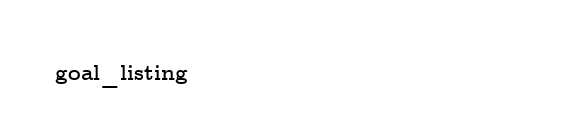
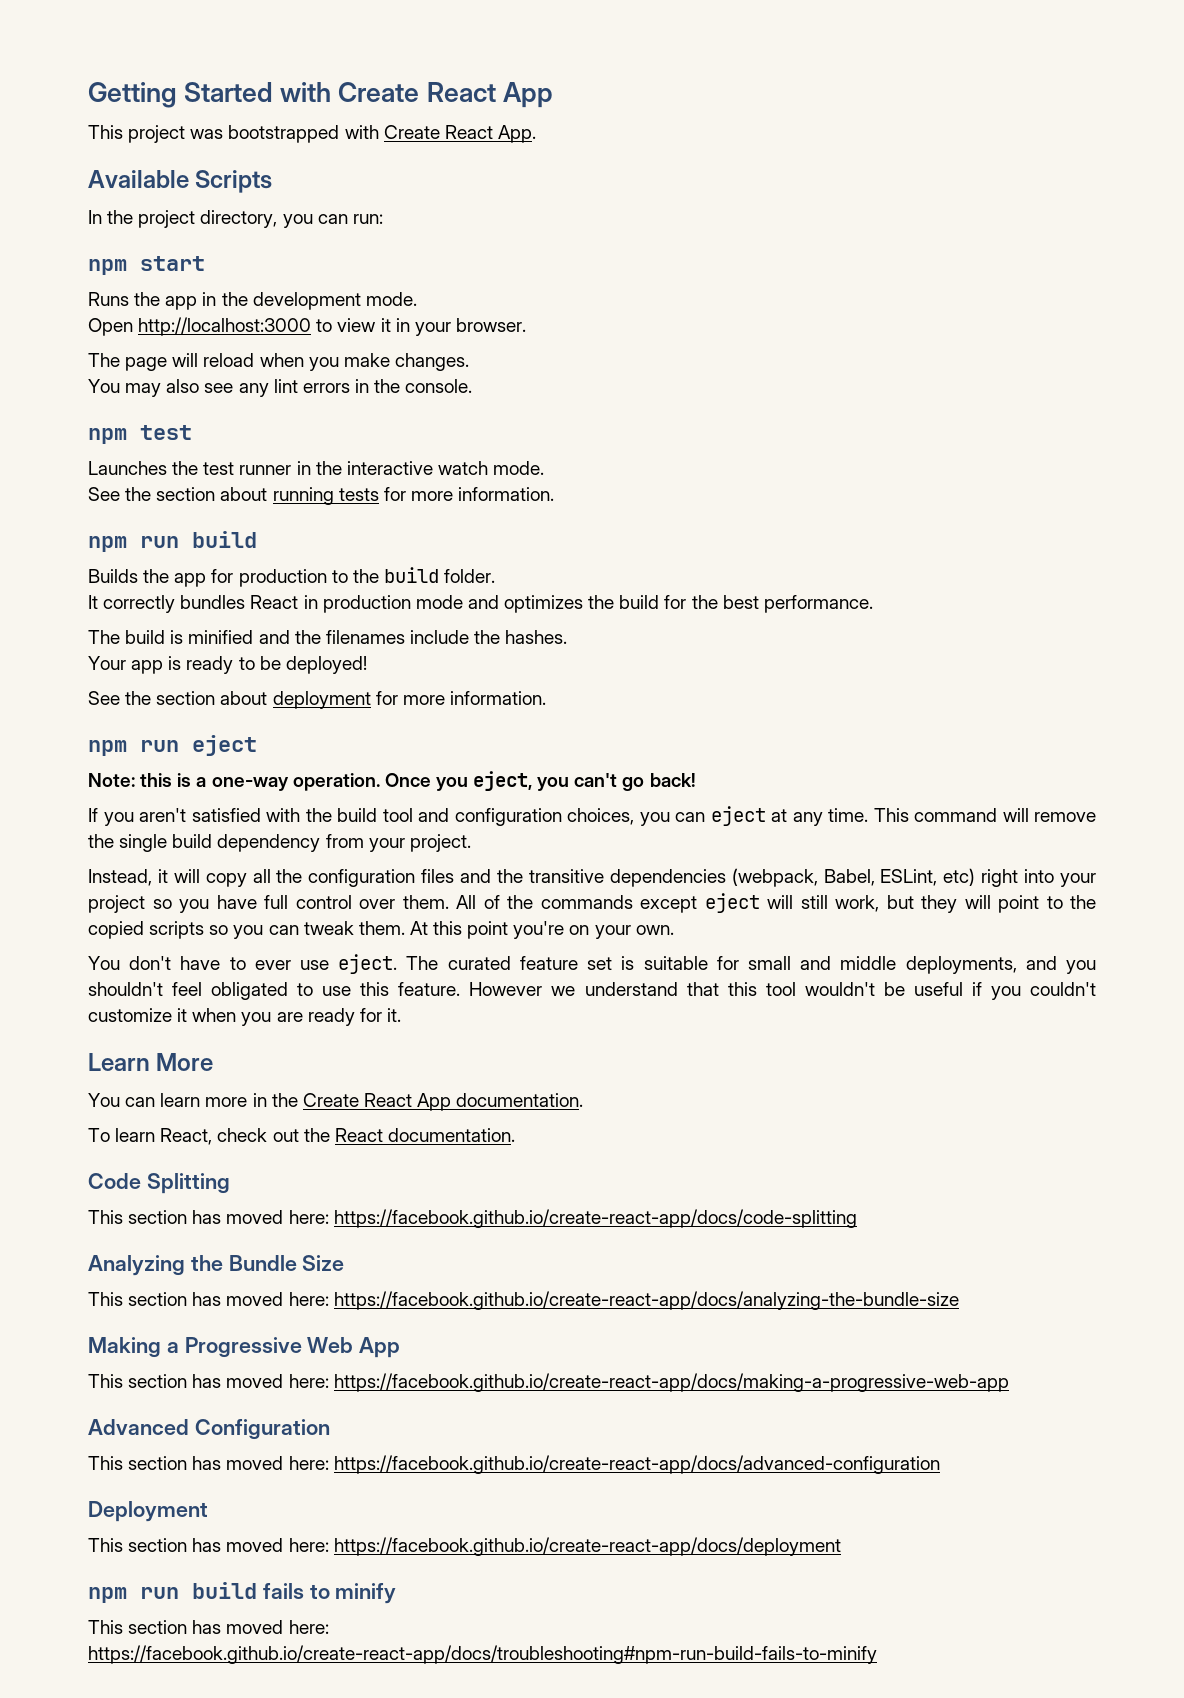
[55,65,188,88] goal_listing -> [88,82,553,108] [88,125,536,143] [88,170,273,193] [88,210,383,228] [88,256,205,275] [88,292,417,310] [88,317,526,336] [88,353,469,371] [88,379,473,397] [88,425,192,444] [88,461,545,475] [88,487,555,505] [88,531,257,552] [88,567,496,587] [88,595,873,613] [88,630,568,644] [88,656,367,674] [88,691,546,709] [88,735,257,756] [88,771,696,791] [88,806,1096,826] [88,834,471,852] [88,868,1097,887] [88,893,1096,913] [88,921,674,939] [88,954,1096,974] [88,982,1096,1000] [88,1008,401,1026] [88,1053,214,1071] [88,1093,584,1111] [88,1128,515,1145] [88,1173,230,1194] [88,1209,857,1228] [88,1255,345,1276] [88,1291,959,1310] [88,1337,401,1358] [88,1373,1009,1392] [88,1419,330,1440] [88,1455,940,1474] [88,1501,208,1522] [88,1537,841,1556] [88,1582,397,1604] [88,1620,329,1634] [88,1645,877,1664] Getting Started with Create React App // This project was bootstrapped with Create React App. // Available Scripts // In the project directory, you can run: // npm start // Runs the app in the development mode. // Open http://localhost:3000 to view it in your browser. // The page will reload when you make changes. // You may also see any lint errors in the console. // npm test // Launches the test runner in the interactive watch mode. // See the section about running tests for more information. // npm run build // Builds the app for production to the build folder. // It correctly bundles React in production mode and optimizes the build for the best performance. // The build is minified and the filenames include the hashes. // Your app is ready to be deployed! // See the section about deployment for more information. // npm run eject // Note: this is a one-way operation. Once you eject, you can't go back! // If you aren't satisfied with the build tool and configuration choices, you can eject at any time. This command will remove the single build dependency from your project. // Instead, it will copy all the configuration files and the transitive dependencies (webpack, Babel, ESLint, etc) right into your project so you have full control over them. All of the commands except eject will still work, but they will point to the copied scripts so you can tweak them. At this point you're on your own. // You don't have to ever use eject. The curated feature set is suitable for small and middle deployments, and you shouldn't feel obligated to use this feature. However we understand that this tool wouldn't be useful if you couldn't customize it when you are ready for it. // Learn More // You can learn more in the Create React App documentation. // To learn React, check out the React documentation. // Code Splitting // This section has moved here: https://facebook.github.io/create-react-app/docs/code-splitting // Analyzing the Bundle Size // This section has moved here: https://facebook.github.io/create-react-app/docs/analyzing-the-bundle-size // Making a Progressive Web App // This section has moved here: https://facebook.github.io/create-react-app/docs/making-a-progressive-web-app // Advanced Configuration // This section has moved here: https://facebook.github.io/create-react-app/docs/advanced-configuration // Deployment // This section has moved here: https://facebook.github.io/create-react-app/docs/deployment // npm run build fails to minify // This section has moved here: https://facebook.github.io/create-react-app/docs/troubleshooting#npm-run-build-fails-to-minify

